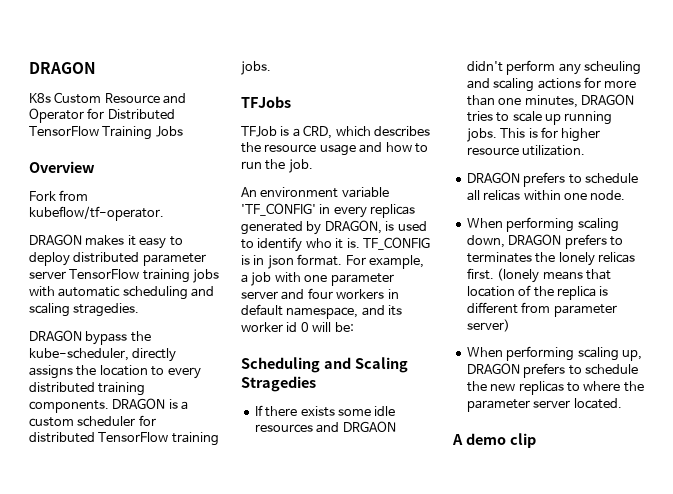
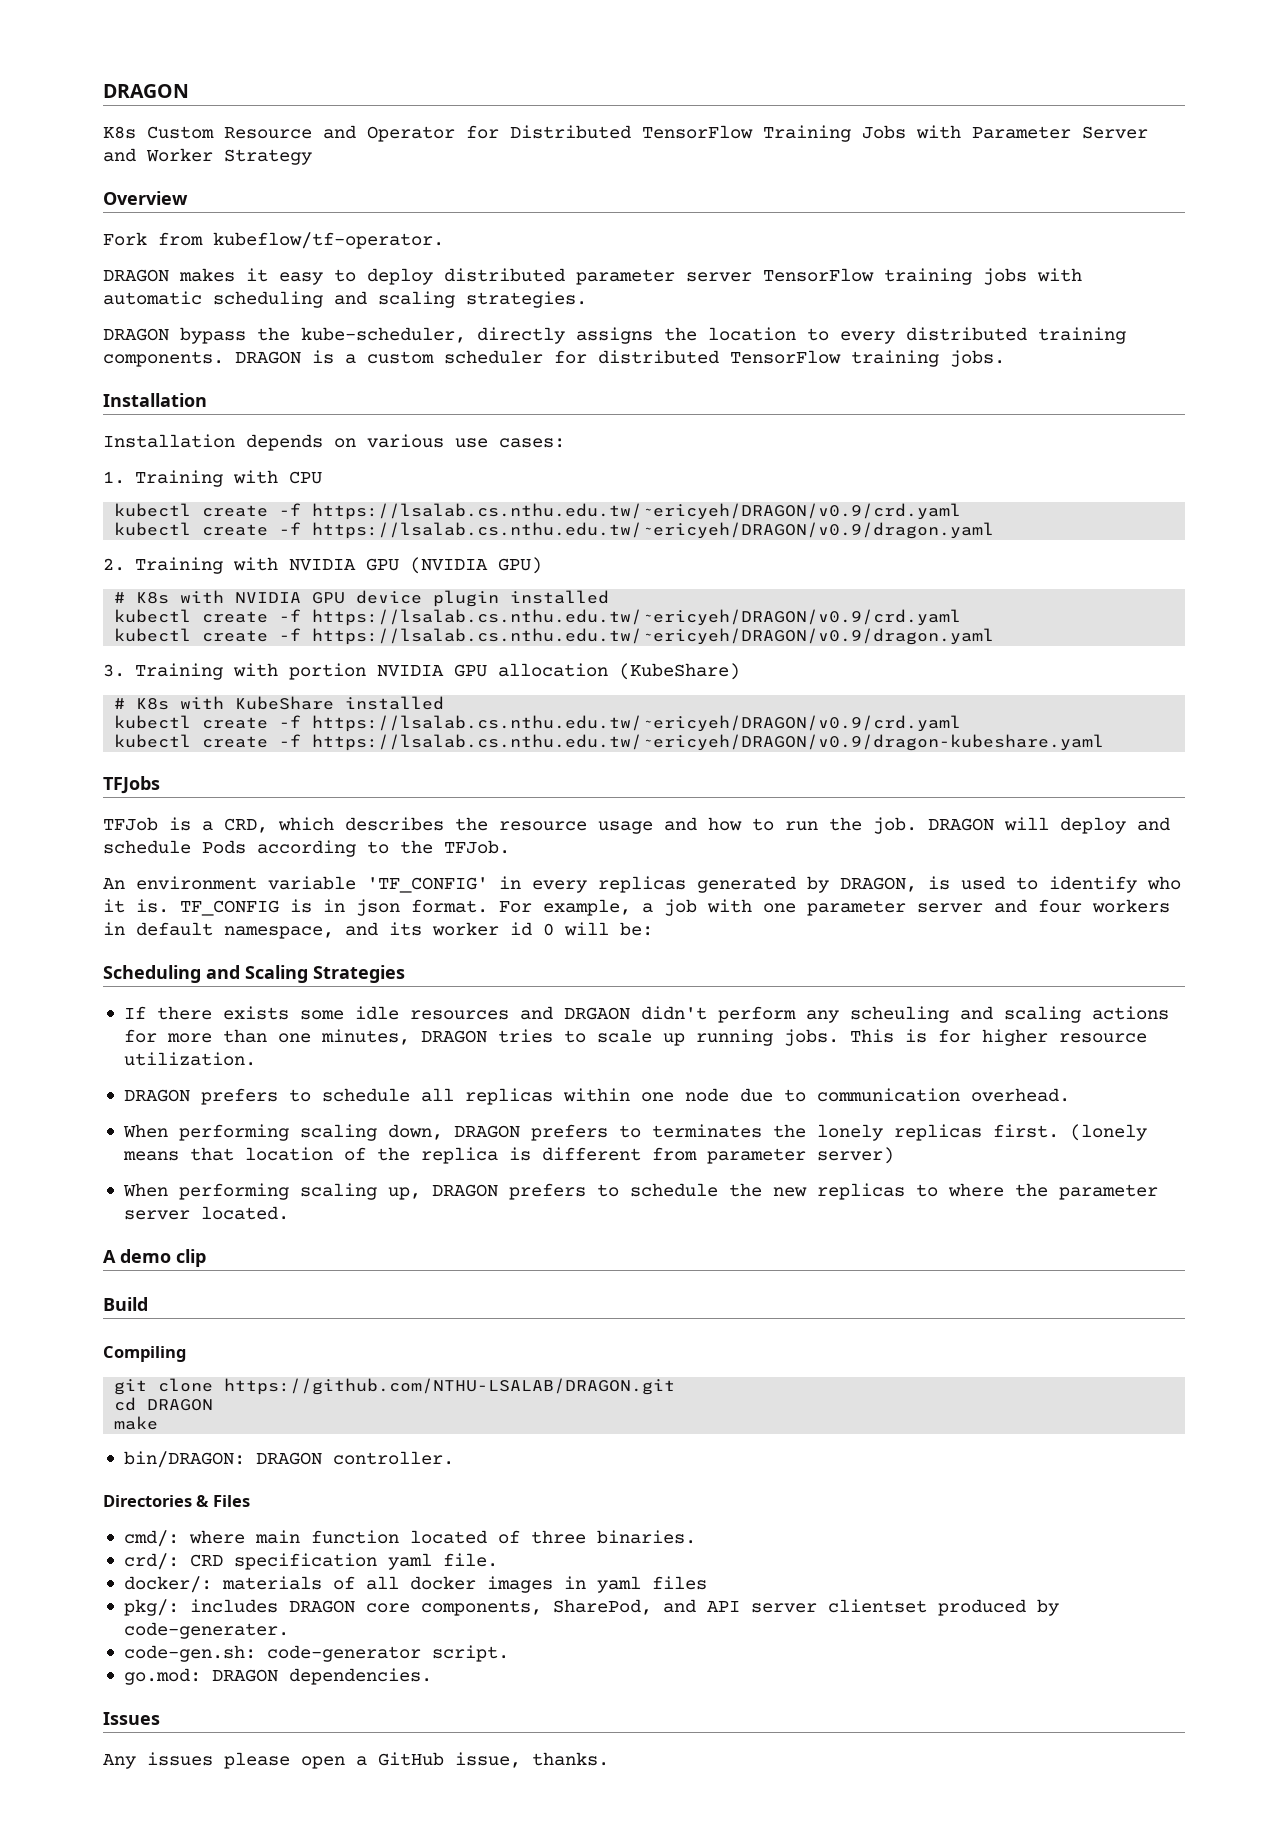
(183, 131) none -> [916,125,1148,139] [103,148,312,165] with Parameter Server and Worker Strategy
[73,303,140,317] stragedies. -> [466,291,587,308] strategies.
(271, 68) none -> [103,393,207,407] [103,434,565,451] [103,470,322,487] [114,503,962,520] [114,522,995,539] [103,557,542,574] [114,590,610,607] [114,609,962,626] [114,628,995,645] [103,663,740,680] [114,696,445,710] [114,715,962,732] [114,734,1105,751] // Installation // Installation depends on various use cases: // 1. Training with CPU // kubectl create -f https://lsalab.cs.nthu.edu.tw/~ericyeh/DRAGON/v0.9/crd.yaml // kubectl create -f https://lsalab.cs.nthu.edu.tw/~ericyeh/DRAGON/v0.9/dragon.yaml // 2. Training with NVIDIA GPU (NVIDIA GPU) // # K8s with NVIDIA GPU device plugin installed // kubectl create -f https://lsalab.cs.nthu.edu.tw/~ericyeh/DRAGON/v0.9/crd.yaml // kubectl create -f https://lsalab.cs.nthu.edu.tw/~ericyeh/DRAGON/v0.9/dragon.yaml // 3. Training with portion NVIDIA GPU allocation (KubeShare) // # K8s with KubeShare installed // kubectl create -f https://lsalab.cs.nthu.edu.tw/~ericyeh/DRAGON/v0.9/crd.yaml // kubectl create -f https://lsalab.cs.nthu.edu.tw/~ericyeh/DRAGON/v0.9/dragon-kubeshare.yaml
(313, 166) none -> [928,817,1170,834] [103,840,510,857] DRAGON will deploy and schedule Pods according to the TFJob.
[241,376,316,392] Stragedies -> [313,965,405,983] Strategies
[483,190,521,201] relicas -> [464,1088,553,1105] replicas
[590,190,626,200] node. -> [684,1088,1070,1102] node due to communication overhead.
[597,252,635,263] relicas -> [893,1124,982,1141] replicas
(536, 440) none -> [103,1297,148,1311] [103,1346,186,1362] [114,1378,676,1395] [114,1397,214,1411] [114,1416,159,1430] [123,1451,454,1468] [103,1495,250,1507] [123,1530,696,1547] [123,1553,498,1570] [123,1576,707,1593] [123,1599,1059,1616] [123,1622,289,1639] [123,1645,509,1662] [123,1668,432,1685] [103,1712,160,1725] [103,1752,609,1769] // Build // Compiling // git clone https://github.com/NTHU-LSALAB/DRAGON.git // cd DRAGON // make // bin/DRAGON: DRAGON controller. // Directories & Files // cmd/: where main function located of three binaries. // crd/: CRD specification yaml file. // docker/: materials of all docker images in yaml files // pkg/: includes DRAGON core components, SharePod, and API server clientset produced by code-generater. // code-gen.sh: code-generator script. // go.mod: DRAGON dependencies. // Issues // Any issues please open a GitHub issue, thanks.

